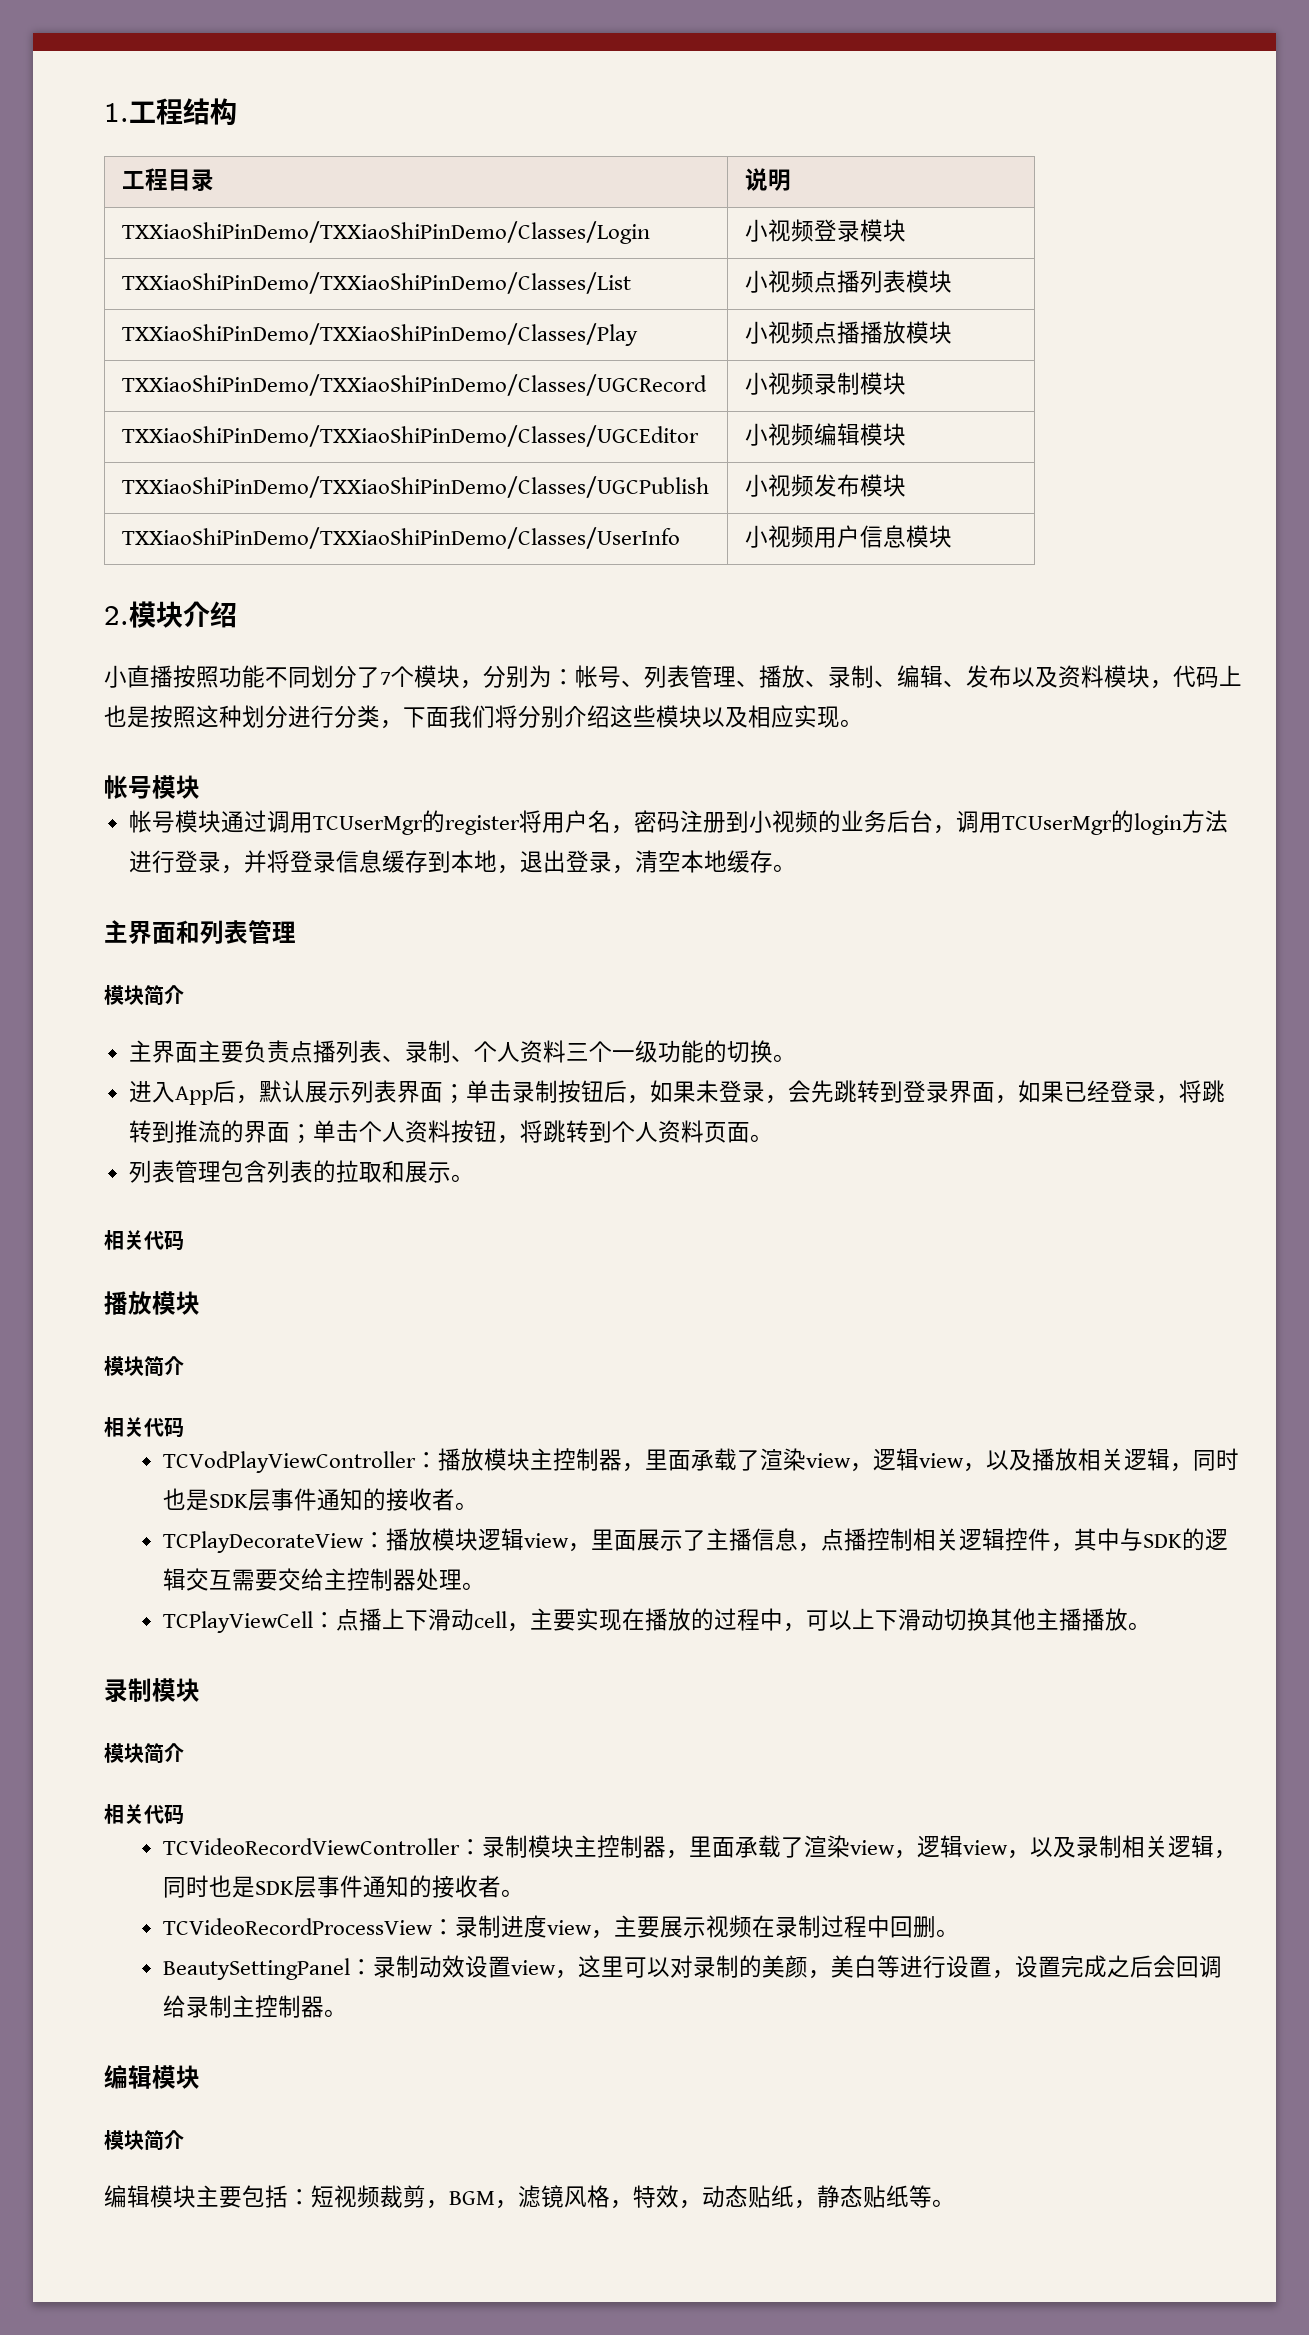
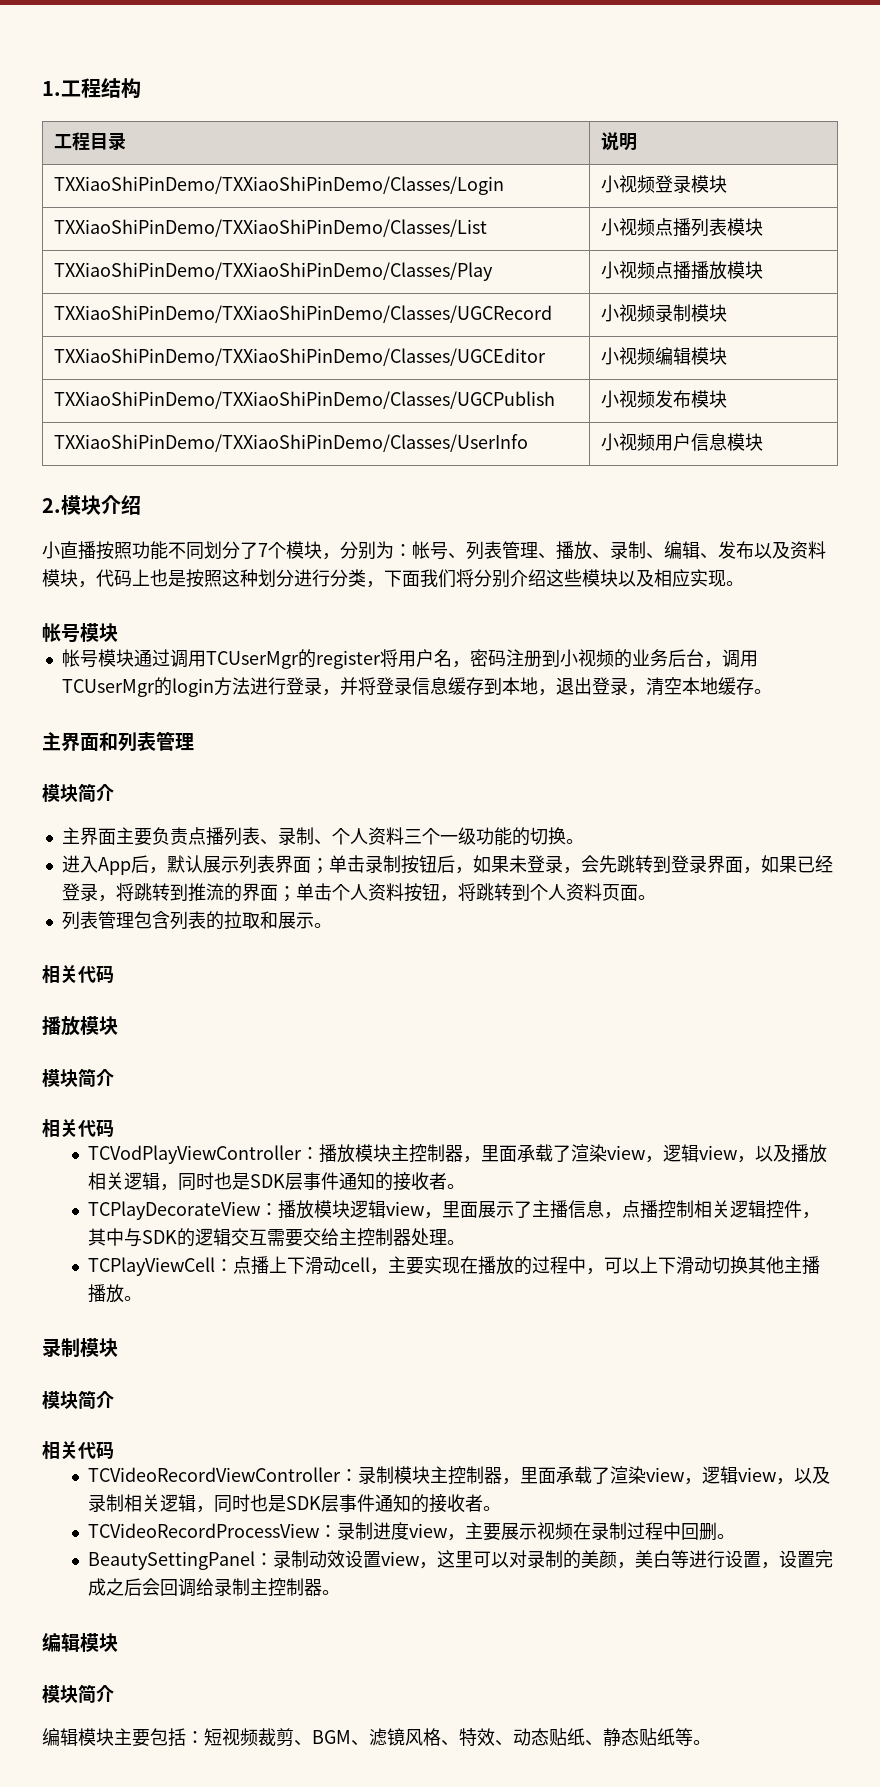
[426,2185,702,2209] ，BGM，滤镜风格，特效， -> [294,1728,513,1746] 、BGM、滤镜风格、特效、
[794,2200,817,2209] ， -> [585,1740,603,1746] 、

